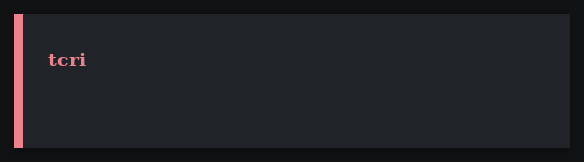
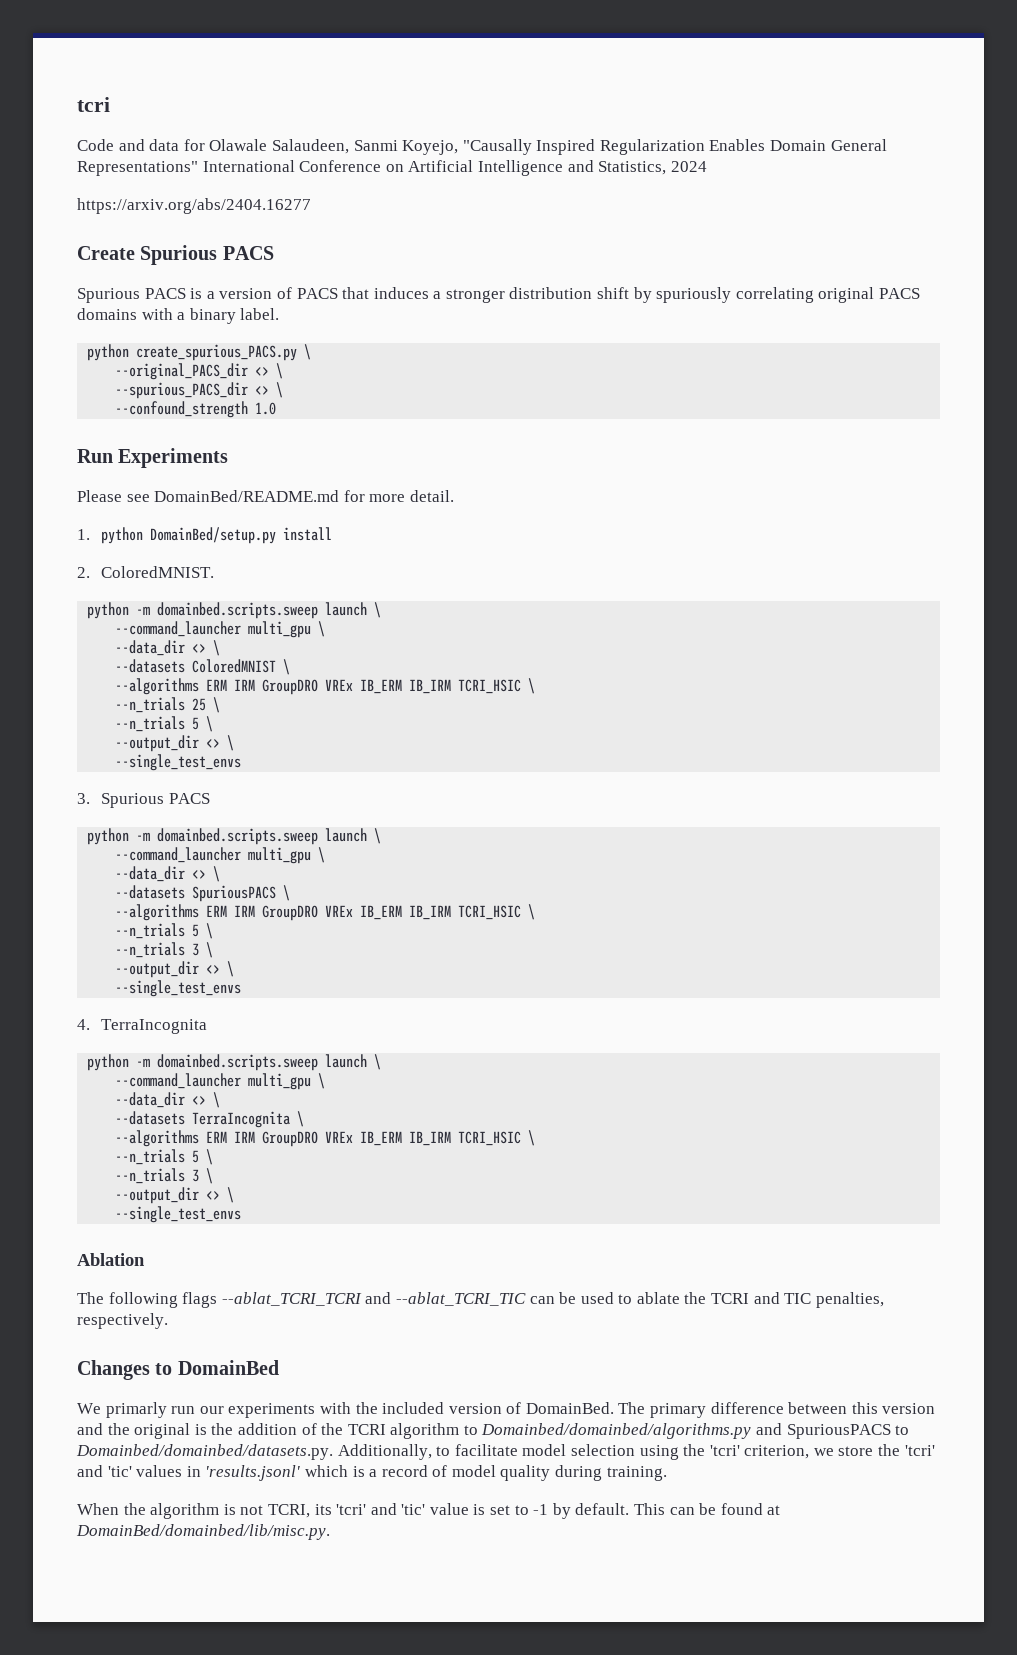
(86, 59) none -> [77,139,887,155] [77,160,707,176] [77,198,311,214] [77,245,274,265] [77,287,921,303] [77,308,280,324] [87,344,312,361] [115,363,284,380] [115,382,284,399] [115,401,277,418] [77,448,229,468] [77,490,454,502] [77,527,333,544] [77,566,215,578] [87,602,382,619] [115,621,326,638] [115,640,221,656] [115,659,291,675] [115,678,536,695] [115,697,221,713] [115,716,214,732] [115,735,235,752] [115,754,242,771] [77,793,210,808] [87,828,382,845] [115,847,326,864] [115,866,221,882] [115,885,291,902] [115,904,536,921] [115,923,214,939] [115,942,214,958] [115,961,235,978] [115,980,242,997] [77,1019,208,1034] [87,1054,382,1071] [115,1073,326,1090] [115,1092,221,1108] [115,1111,305,1128] [115,1130,536,1147] [115,1149,214,1165] [115,1168,214,1184] [115,1187,235,1204] [115,1206,242,1223] [77,1253,145,1266] [77,1292,884,1308] [77,1313,168,1329] [77,1360,279,1380] [77,1402,936,1418] [77,1423,910,1439] [76,1444,935,1460] [77,1465,667,1481] [77,1503,781,1519] [76,1524,330,1540] // Code and data for Olawale Salaudeen, Sanmi Koyejo, "Causally Inspired Regularization Enables Domain General Representations" International Conference on Artificial Intelligence and Statistics, 2024 // https://arxiv.org/abs/2404.16277 // Create Spurious PACS // Spurious PACS is a version of PACS that induces a stronger distribution shift by spuriously correlating original PACS domains with a binary label. // python create_spurious_PACS.py \ // --original_PACS_dir <> \ // --spurious_PACS_dir <> \ // --confound_strength 1.0 // Run Experiments // Please see DomainBed/README.md for more detail. // 1. python DomainBed/setup.py install // 2. ColoredMNIST. // python -m domainbed.scripts.sweep launch \ // --command_launcher multi_gpu \ // --data_dir <> \ // --datasets ColoredMNIST \ // --algorithms ERM IRM GroupDRO VREx IB_ERM IB_IRM TCRI_HSIC \ // --n_trials 25 \ // --n_trials 5 \ // --output_dir <> \ // --single_test_envs // 3. Spurious PACS // python -m domainbed.scripts.sweep launch \ // --command_launcher multi_gpu \ // --data_dir <> \ // --datasets SpuriousPACS \ // --algorithms ERM IRM GroupDRO VREx IB_ERM IB_IRM TCRI_HSIC \ // --n_trials 5 \ // --n_trials 3 \ // --output_dir <> \ // --single_test_envs // 4. TerraIncognita // python -m domainbed.scripts.sweep launch \ // --command_launcher multi_gpu \ // --data_dir <> \ // --datasets TerraIncognita \ // --algorithms ERM IRM GroupDRO VREx IB_ERM IB_IRM TCRI_HSIC \ // --n_trials 5 \ // --n_trials 3 \ // --output_dir <> \ // --single_test_envs // Ablation // The following flags --ablat_TCRI_TCRI and --ablat_TCRI_TIC can be used to ablate the TCRI and TIC penalties, respectively. // Changes to DomainBed // We primarly run our experiments with the included version of DomainBed. The primary difference between this version and the original is the addition of the TCRI algorithm to Domainbed/domainbed/algorithms.py and SpuriousPACS to Domainbed/domainbed/datasets.py. Additionally, to facilitate model selection using the 'tcri' criterion, we store the 'tcri' and 'tic' values in 'results.jsonl' which is a record of model quality during training. // When the algorithm is not TCRI, its 'tcri' and 'tic' value is set to -1 by default. This can be found at DomainBed/domainbed/lib/misc.py.

